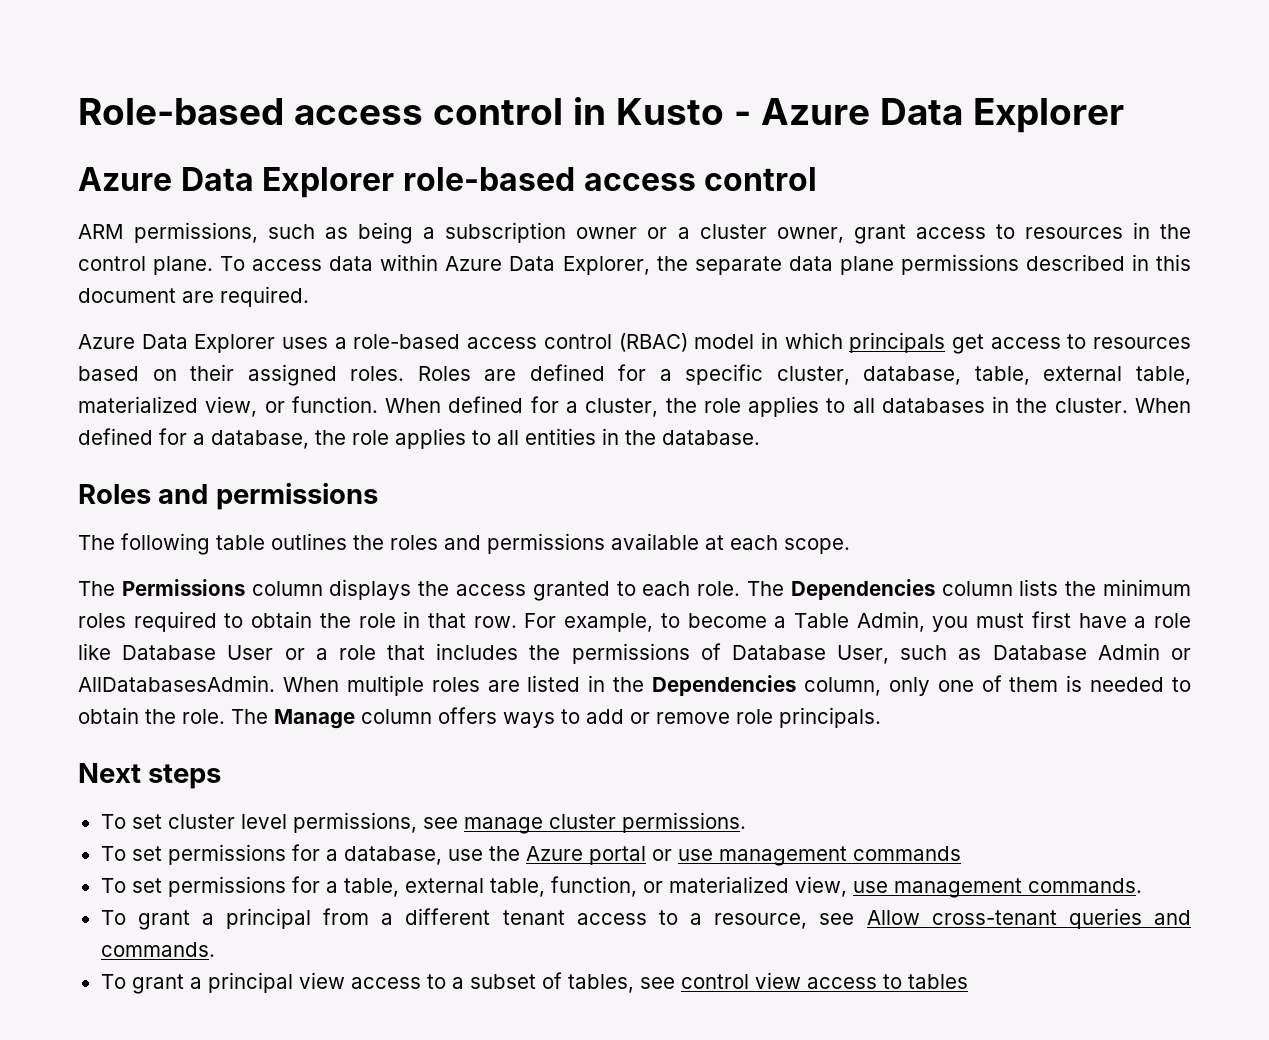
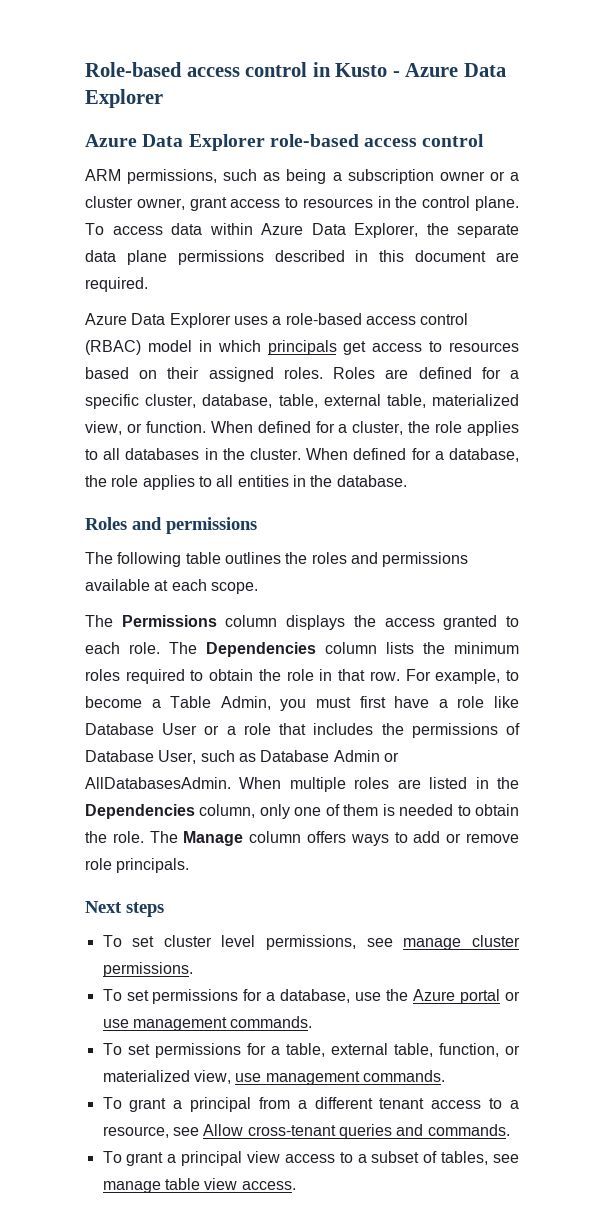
[852,846,961,861] commands -> [230,1016,313,1028] commands.
[680,972,968,989] control view access to tables -> [102,1178,296,1193] manage table view access.

